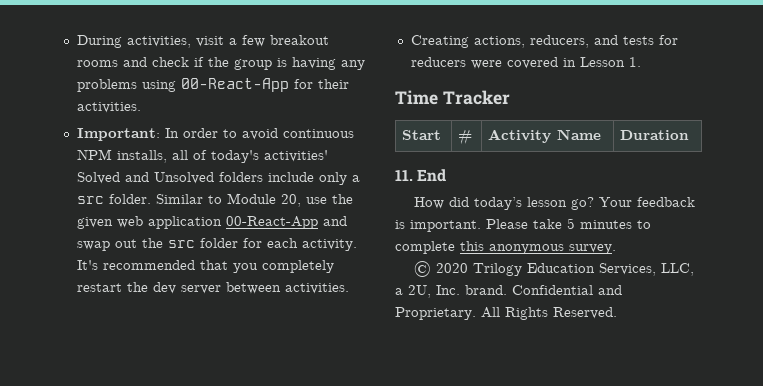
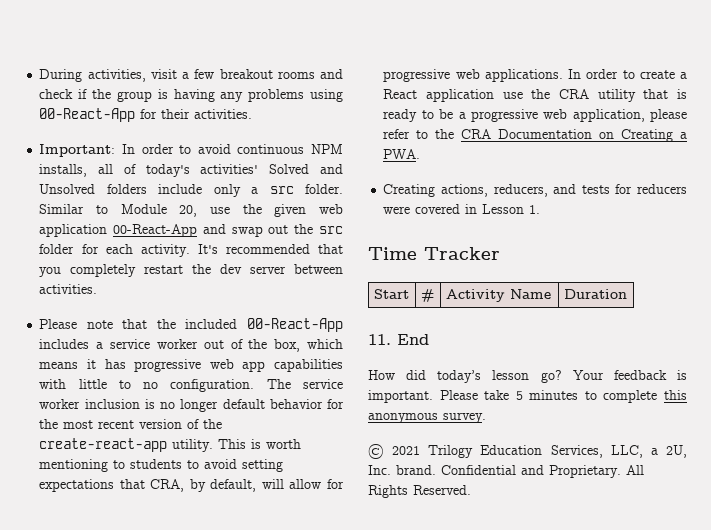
(349, 288) none -> [39,318,344,332] [39,339,343,352] [39,359,343,372] [39,379,343,392] [39,399,345,412] [39,419,223,429] [39,438,302,452] [39,459,284,472] [39,479,344,492] [383,69,687,82] [383,89,687,102] [383,109,687,122] [383,129,687,142] [383,149,421,159] // Please note that the included 00-React-App includes a service worker out of the box, which means it has progressive web app capabilities with little to no configuration. The service worker inclusion is no longer default behavior for the most recent version of the create-react-app utility. This is worth mentioning to students to avoid setting expectations that CRA, by default, will allow for progressive web applications. In order to create a React application use the CRA utility that is ready to be a progressive web application, please refer to the CRA Documentation on Creating a PWA.
[436,263,469,273] 2020 -> [392,446,421,455] 2021

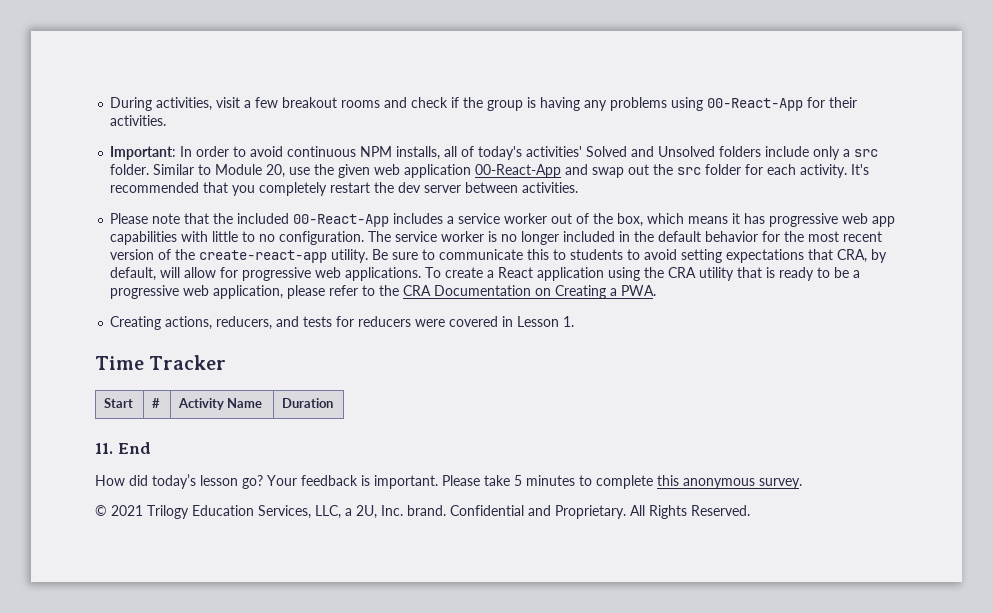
[84,399,140,409] inclusion -> (485, 236) none
(219, 405) none -> [563,231,655,242] included in the
[218,439,302,449] [39,459,109,472] This is worth mentioning -> [372,249,550,260] Be sure to communicate this
[568,69,635,79] In order to -> [425,267,442,278] To
[502,92,523,99] use -> [608,267,641,281] using

